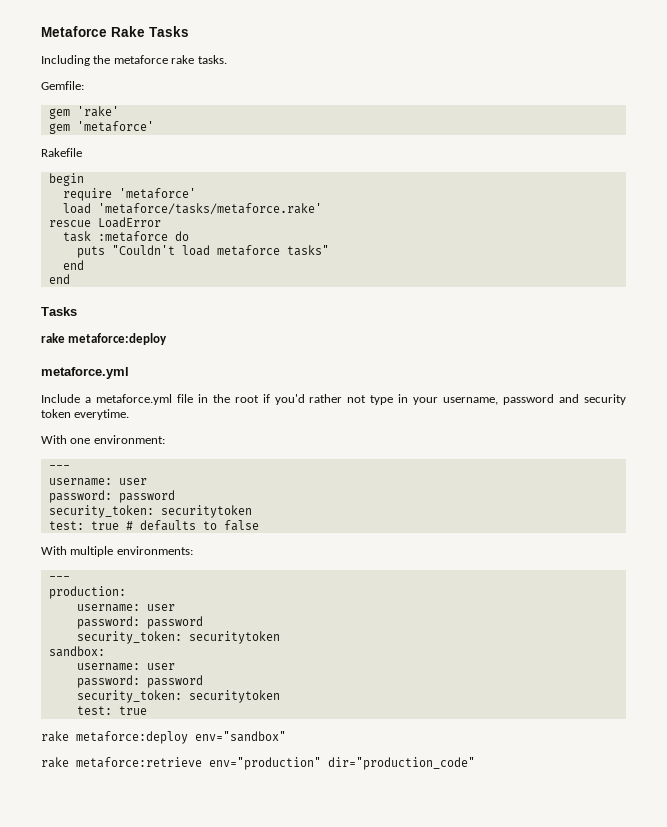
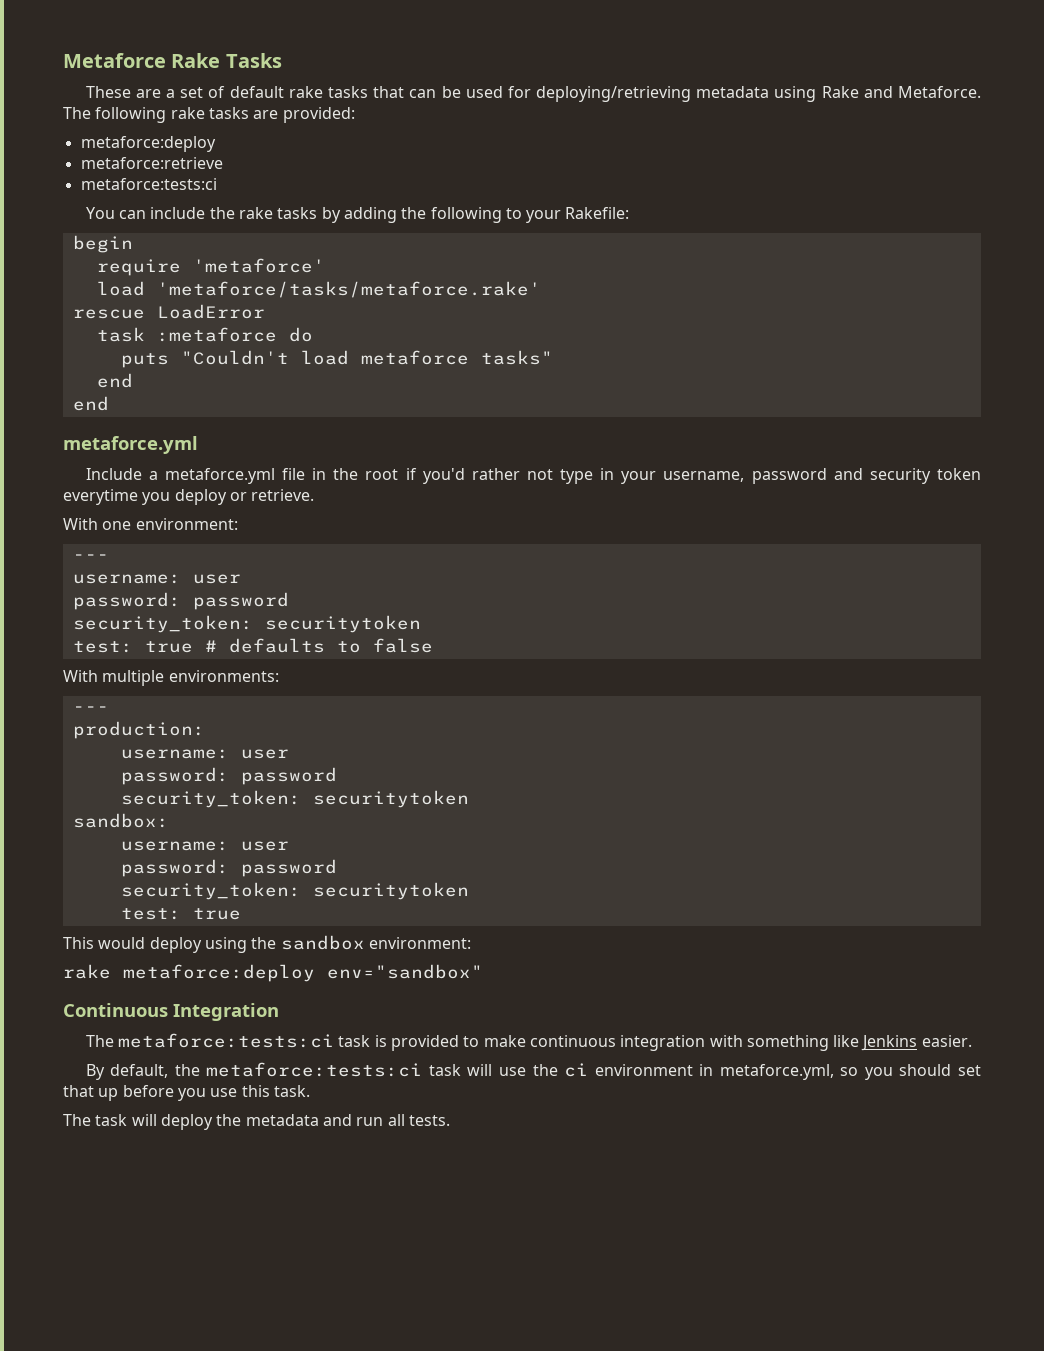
[41,55,227,66] [41,81,84,90] [48,106,119,119] [48,121,154,134] [41,148,82,157] Including the metaforce rake tasks. // Gemfile: // gem 'rake' // gem 'metaforce' // Rakefile -> [85,86,981,102] [63,107,355,123] [80,136,216,152] [80,157,223,169] [80,178,217,190] [85,207,630,223] These are a set of default rake tasks that can be used for deploying/retrieving metadata using Rake and Metaforce. The following rake tasks are provided: // metaforce:deploy // metaforce:retrieve // metaforce:tests:ci // You can include the rake tasks by adding the following to your Rakefile:
[41,307,77,316] [41,333,168,345] // Tasks // rake metaforce:deploy -> (109, 403) none
[74,409,130,420] everytime. -> [63,489,315,505] everytime you deploy or retrieve.
[41,731,286,744] [41,757,475,770] rake metaforce:deploy env="sandbox" // rake metaforce:retrieve env="production" dir="production_code" -> [63,935,471,953] [63,964,483,982] [63,1003,279,1021] [85,1033,972,1051] [85,1062,981,1080] [63,1085,310,1101] [63,1114,450,1130] This would deploy using the sandbox environment: // rake metaforce:deploy env="sandbox" // Continuous Integration // The metaforce:tests:ci task is provided to make continuous integration with something like Jenkins easier. // By default, the metaforce:tests:ci task will use the ci environment in metaforce.yml, so you should set that up before you use this task. // The task will deploy the metadata and run all tests.

